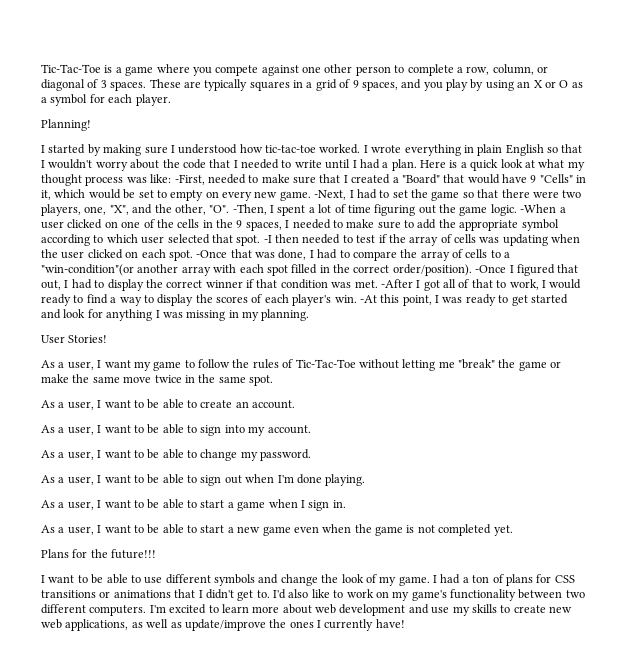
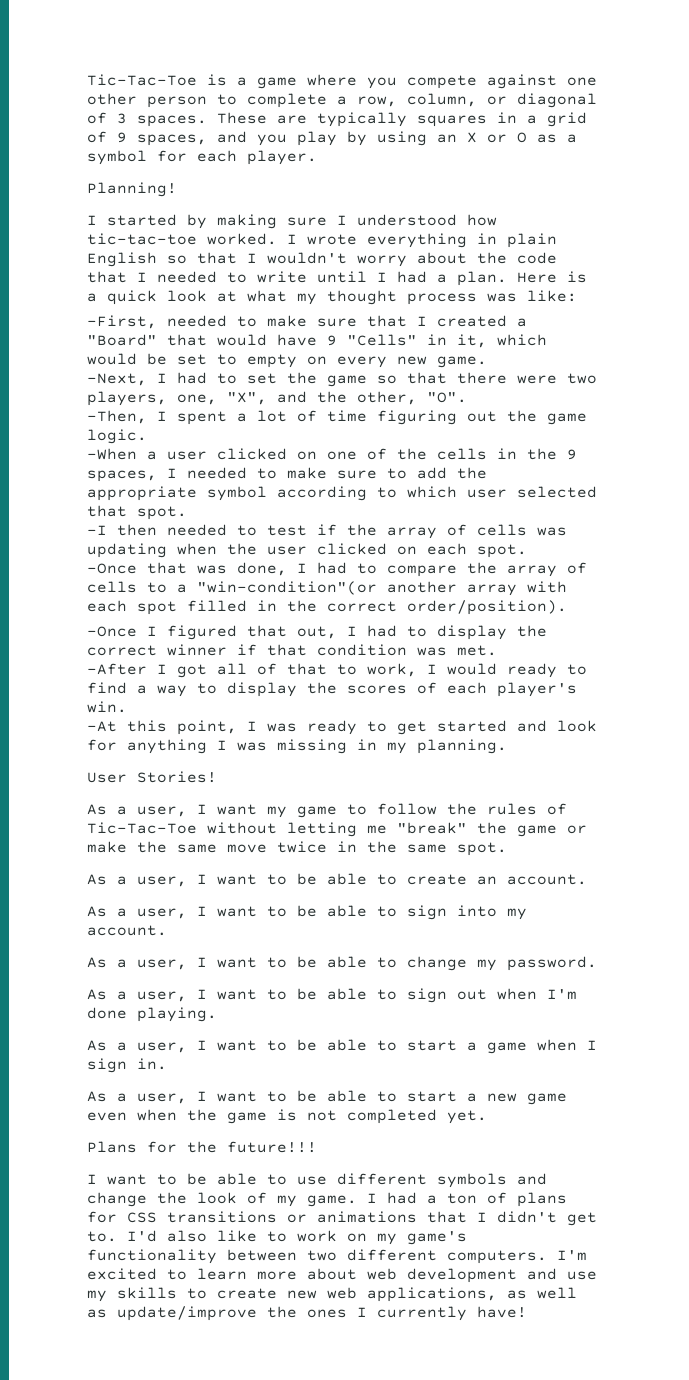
(172, 178) none -> (577, 296) //
(311, 196) none -> (487, 362) //
(230, 209) none -> (467, 397) //
(517, 210) none -> (147, 436) //
(261, 240) none -> (187, 513) //
(193, 255) none -> (527, 551) //
(472, 270) none -> (567, 607) //
(378, 284) none -> (497, 650) //
(357, 299) none -> (127, 707) //

